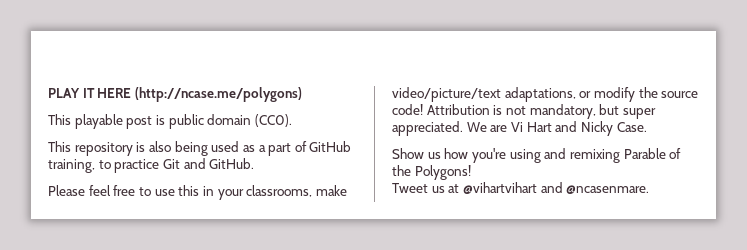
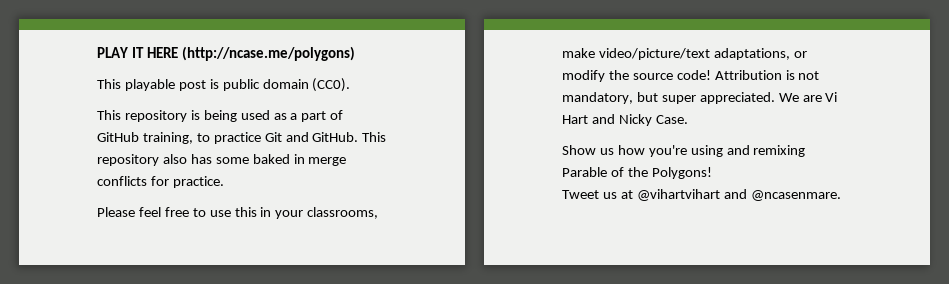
[148,141,171,152] also -> (200, 115) none
(255, 163) none -> [362,132,387,142] [97,154,347,166] [97,176,224,188] This repository also has some baked in merge conflicts for practice.

